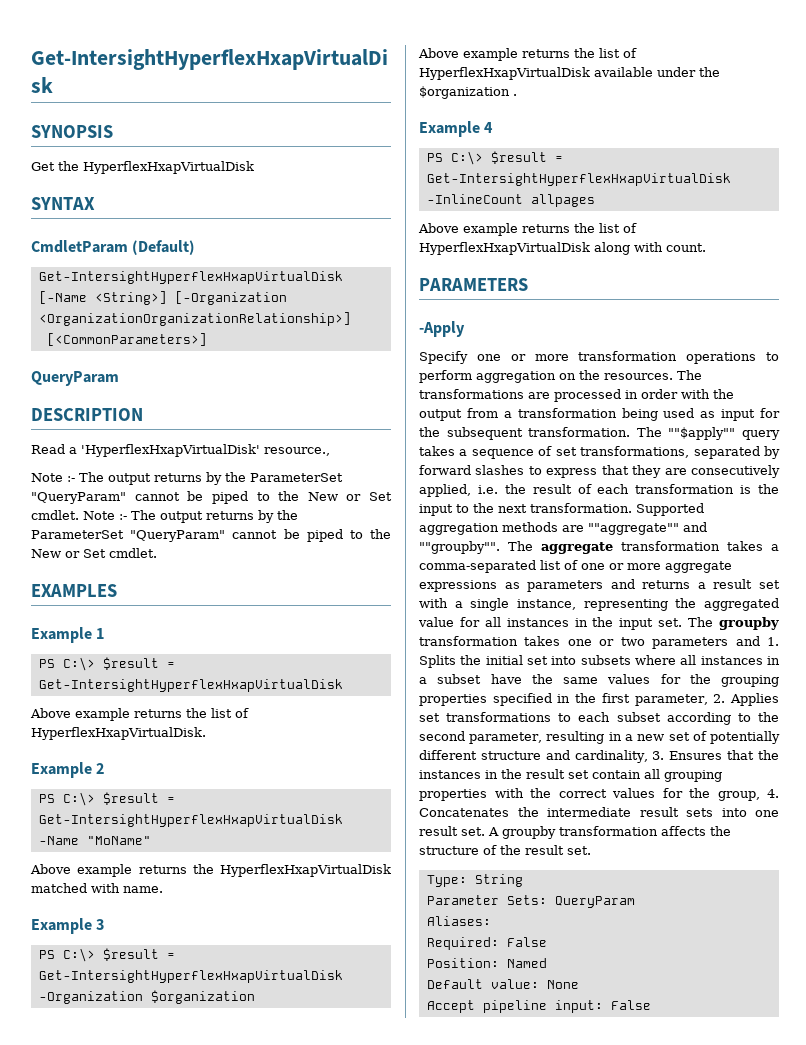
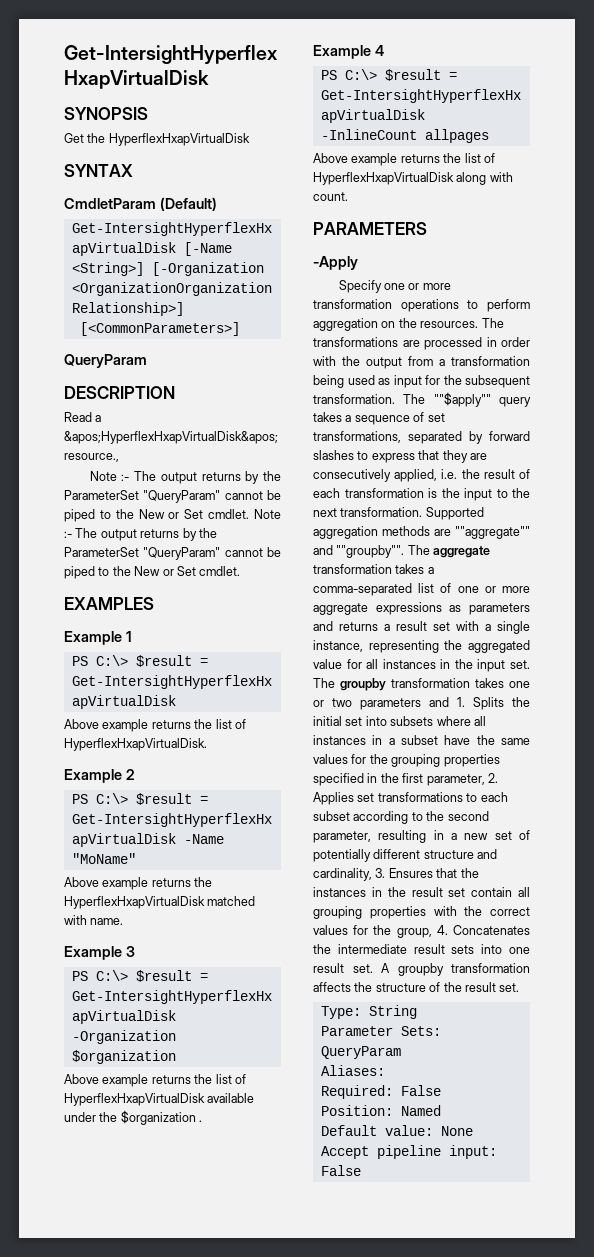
[81,444,260,457] 'HyperflexHxapVirtualDisk' -> [64,431,278,444] &apos;HyperflexHxapVirtualDisk&apos;

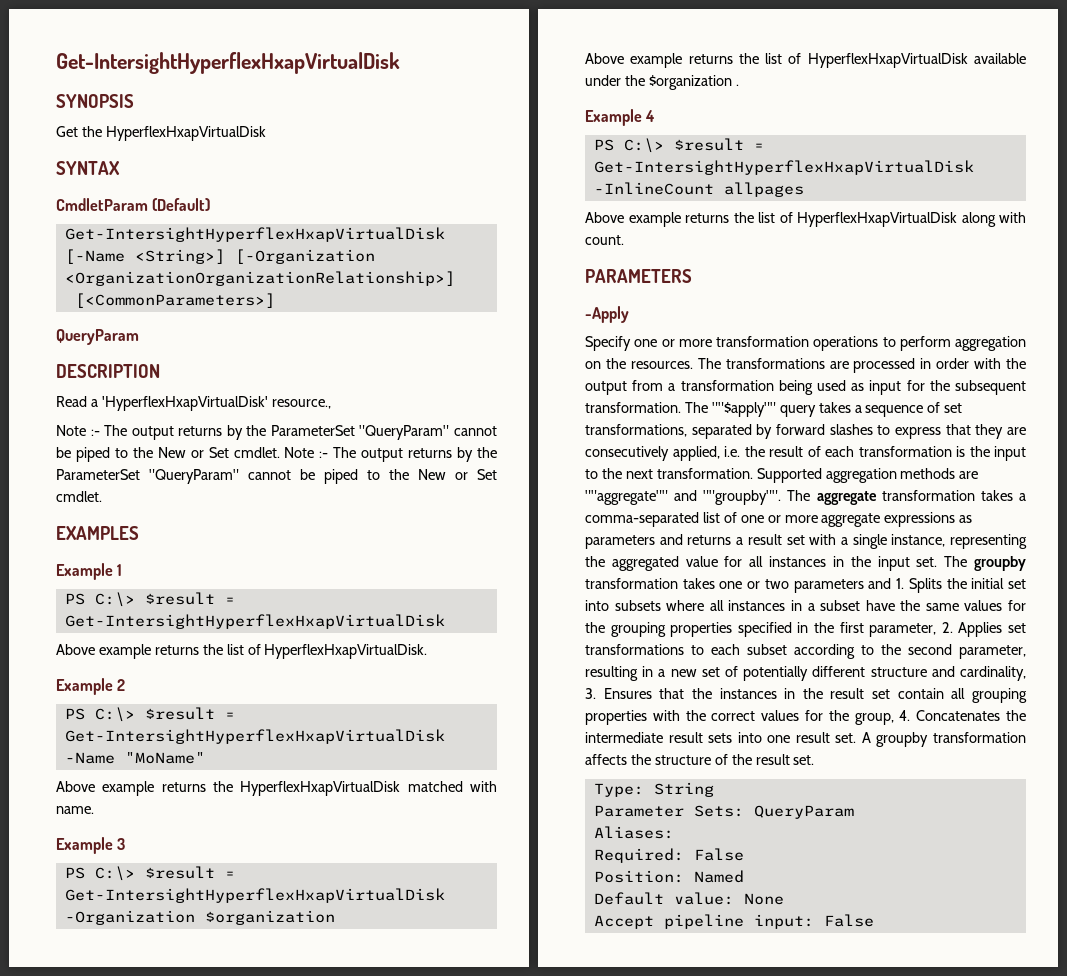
[64,431,278,444] &apos;HyperflexHxapVirtualDisk&apos; -> [101,396,268,411] 'HyperflexHxapVirtualDisk'

